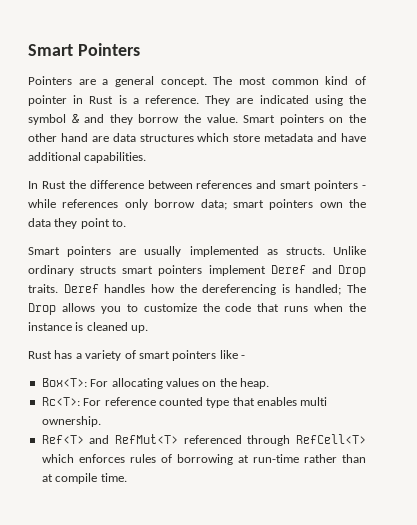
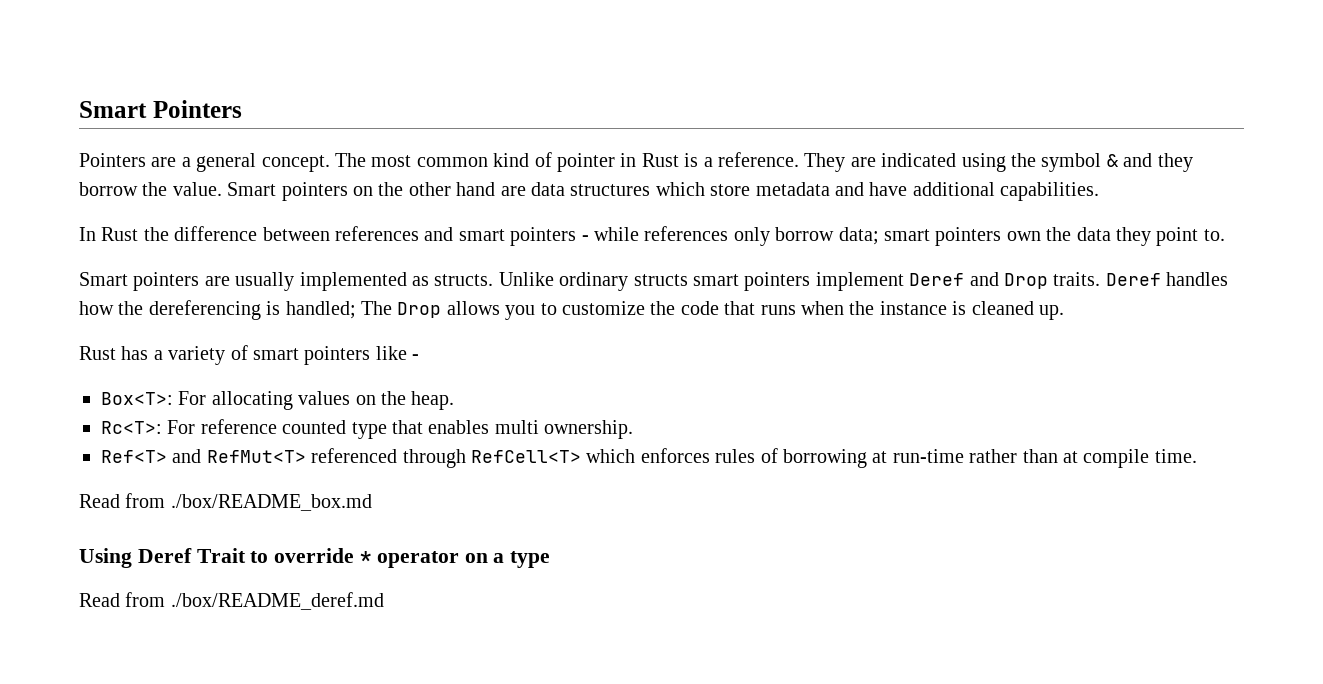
(127, 477) none -> [79,493,372,511] [79,548,551,568] [79,592,384,610] // Read from ./box/README_box.md // Using Deref Trait to override * operator on a type // Read from ./box/README_deref.md

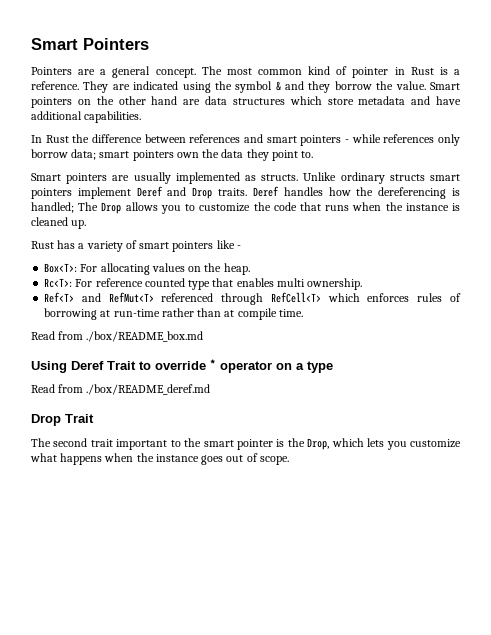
(384, 601) none -> [31,414,94,426] [31,438,461,450] [30,453,289,465] // Drop Trait // The second trait important to the smart pointer is the Drop, which lets you customize what happens when the instance goes out of scope.

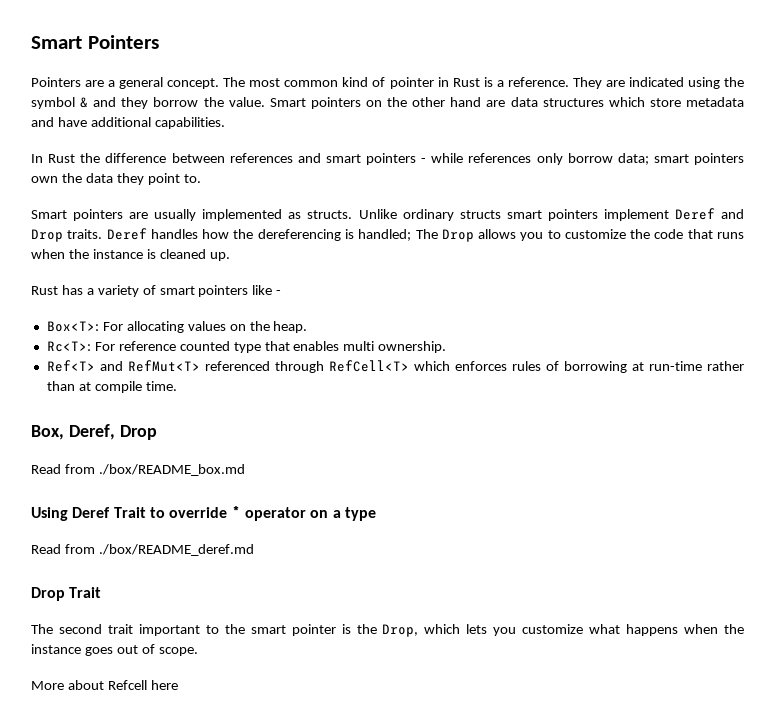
(303, 313) none -> [31,424,157,440] // Box, Deref, Drop
(289, 460) none -> [31,680,178,690] // More about Refcell here

